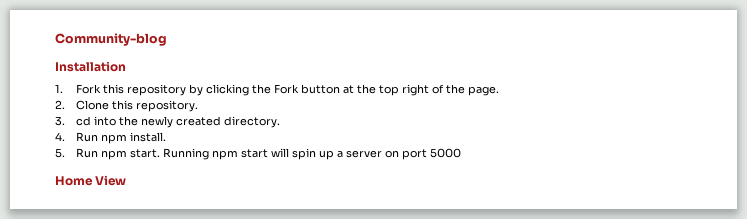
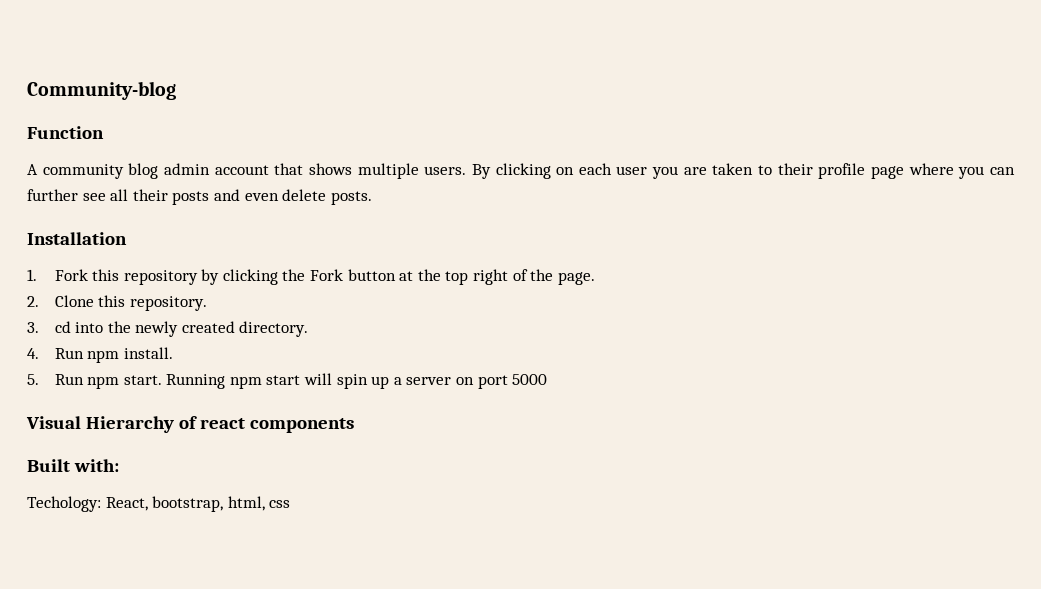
(167, 39) none -> [27,126,104,139] [27,163,1016,179] [27,189,372,205] // Function // A community blog admin account that shows multiple users. By clicking on each user you are taken to their profile page where you can further see all their posts and even delete posts.
[55,175,127,186] Home View -> [26,416,354,433] [27,459,119,472] [27,496,291,512] Visual Hierarchy of react components // Built with: // Techology: React, bootstrap, html, css

